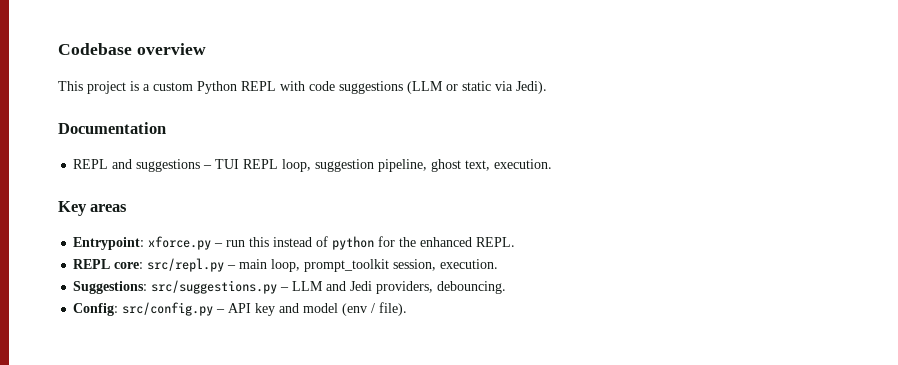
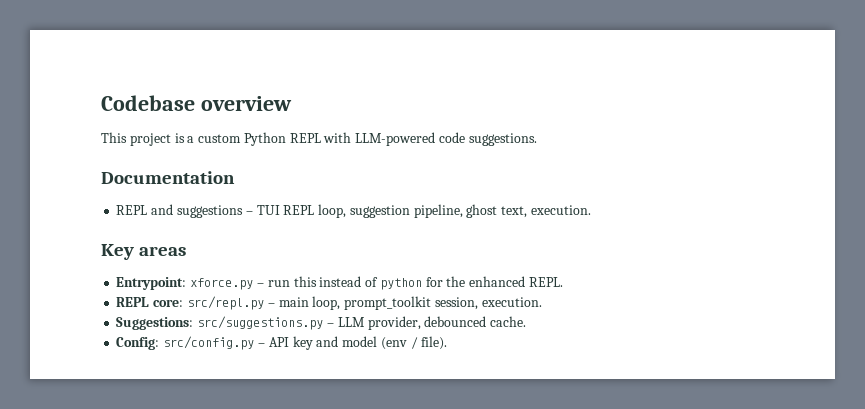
[309,81,547,94] code suggestions (LLM or static via Jedi). -> [355,132,537,146] LLM-powered code suggestions.
[326,281,507,294] and Jedi providers, debouncing. -> [367,316,527,330] provider, debounced cache.

